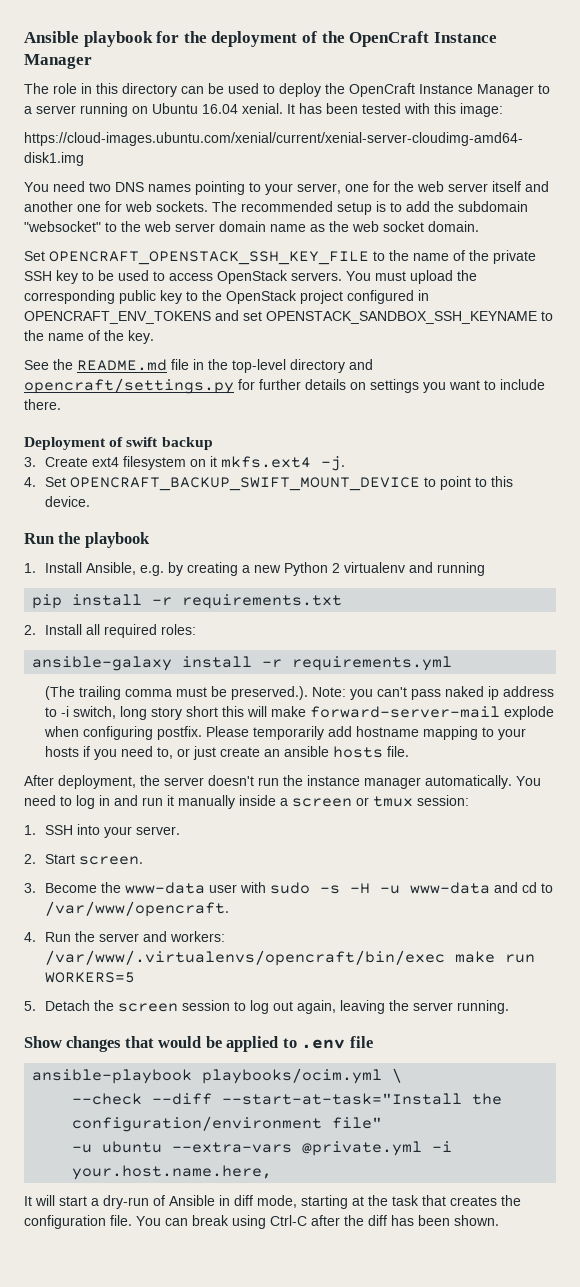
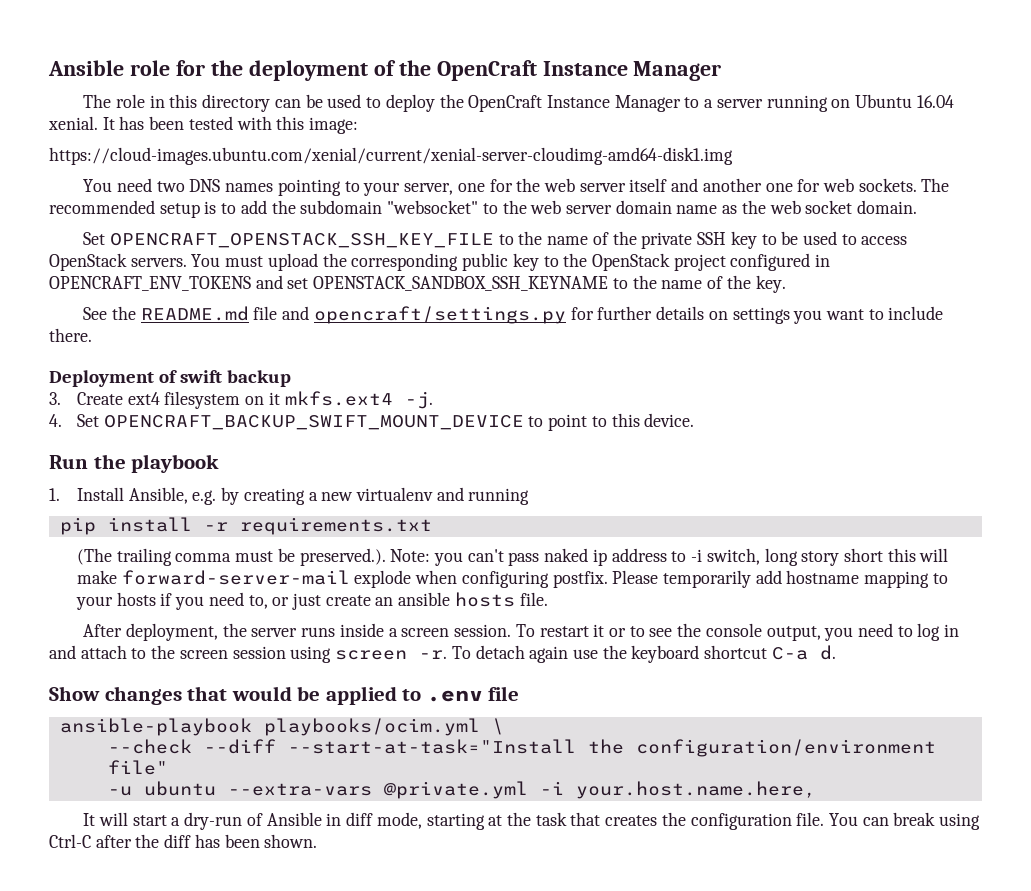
[24,31,153,47] Ansible playbook -> [48,60,170,76] Ansible role
[193,359,345,373] in the top-level directory -> (278, 313) none
[283,562,340,576] Python 2 -> (354, 496) none
[24,624,196,638] [32,656,453,671] // 2. Install all required roles: // ansible-galaxy install -r requirements.yml -> (432, 526) none
[208,775,541,789] doesn't run the instance manager automatically. You -> [301,623,854,641] runs inside a screen session. To restart it or to see the console output, you
[142,795,469,809] [24,824,180,838] [24,854,143,865] [24,882,553,894] [44,901,229,917] [24,931,225,942] [44,950,535,966] [44,972,135,983] [24,1000,509,1014] run it manually inside a screen or tmux session: // 1. SSH into your server. // 2. Start screen. // 3. Become the www-data user with sudo -s -H -u www-data and cd to /var/www/opencraft. // 4. Run the server and workers: /var/www/.virtualenvs/opencraft/bin/exec make run WORKERS=5 // 5. Detach the screen session to log out again, leaving the server running. -> [80,645,836,663] attach to the screen session using screen -r. To detach again use the keyboard shortcut C-a d.

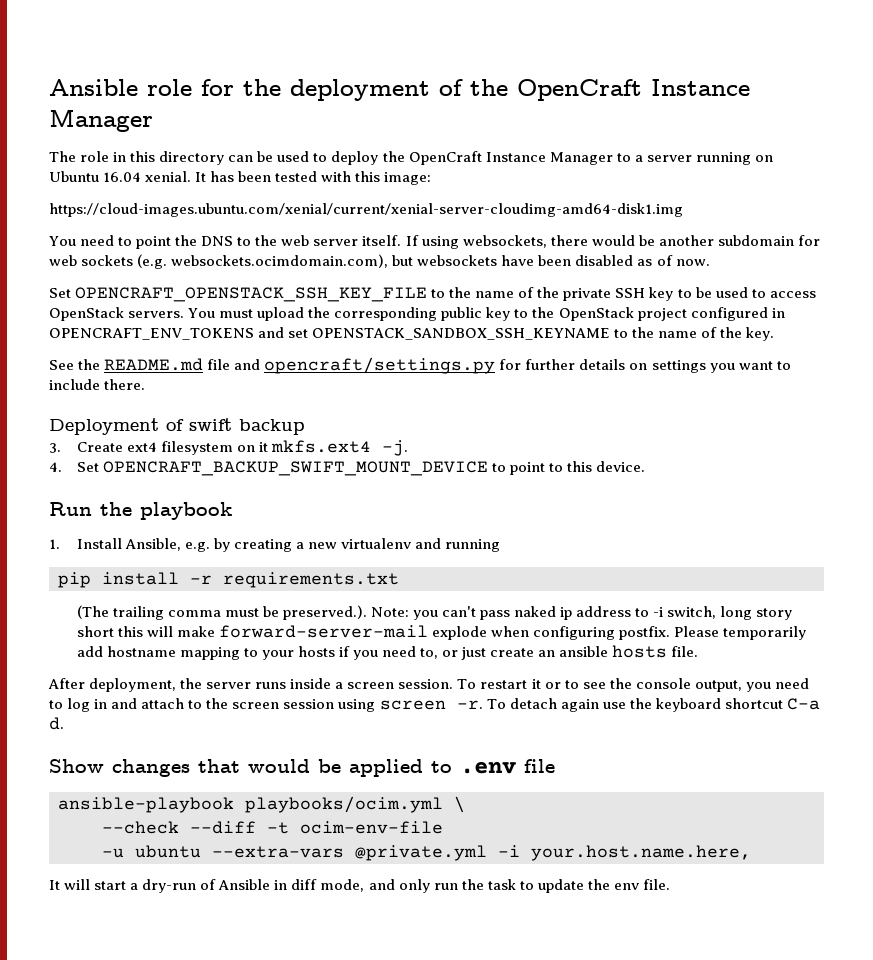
[156,178,950,196] [49,200,918,218] two DNS names pointing to your server, one for the web server itself and another one for web sockets. The recommended setup is to add the subdomain "websocket" to the web server domain name as the web socket domain. -> [118,235,820,249] [49,254,710,269] to point the DNS to the web server itself. If using websockets, there would be another subdomain for web sockets (e.g. websockets.ocimdomain.com), but websockets have been disabled as of now.
[287,739,936,757] [107,760,168,775] --start-at-task="Install the configuration/environment file" -> [267,821,443,834] -t ocim-env-file
[426,812,981,830] [49,834,318,848] starting at the task that creates the configuration file. You can break using Ctrl-C after the diff has been shown. -> [368,879,670,893] and only run the task to update the env file.

